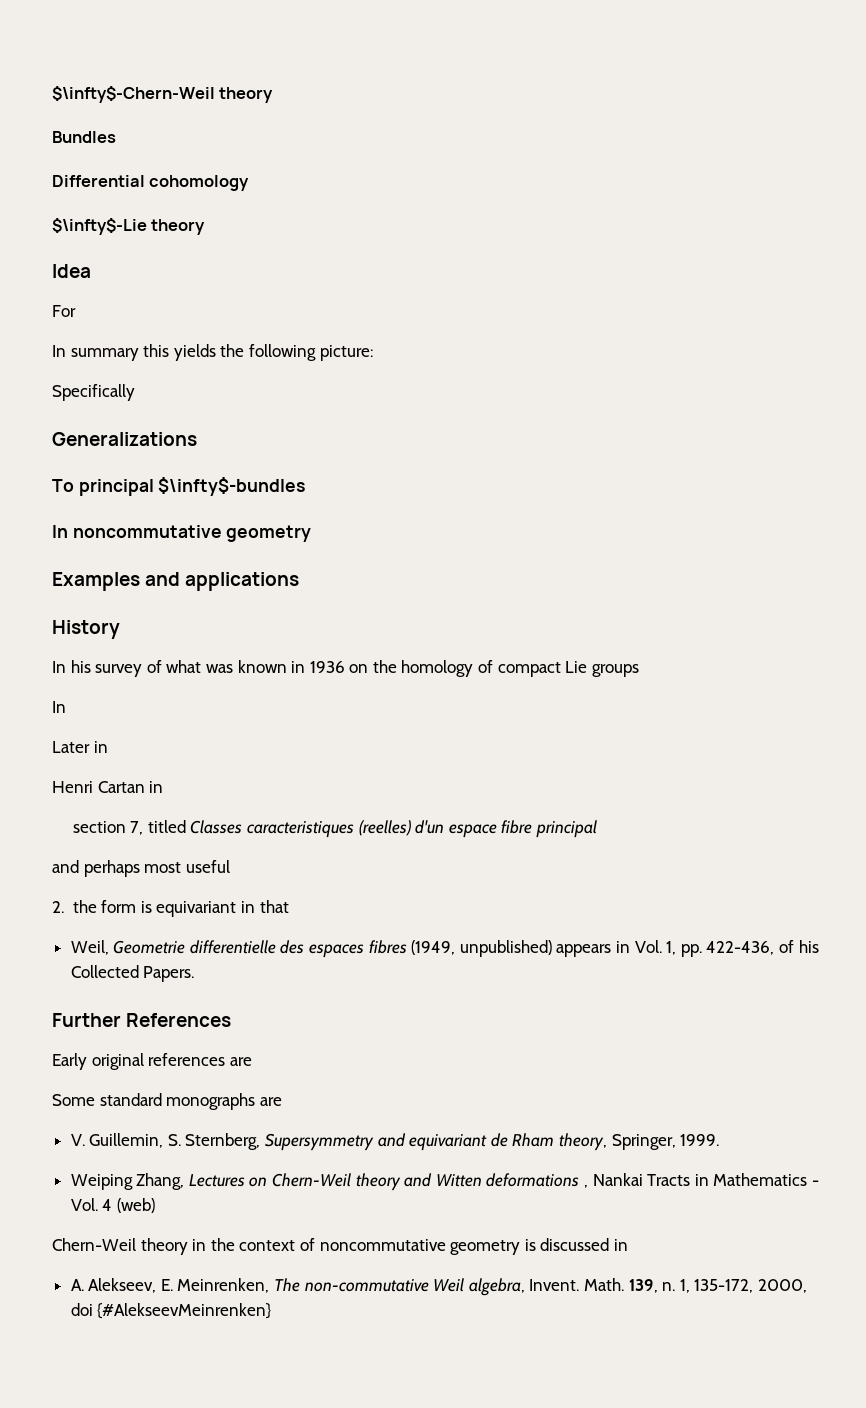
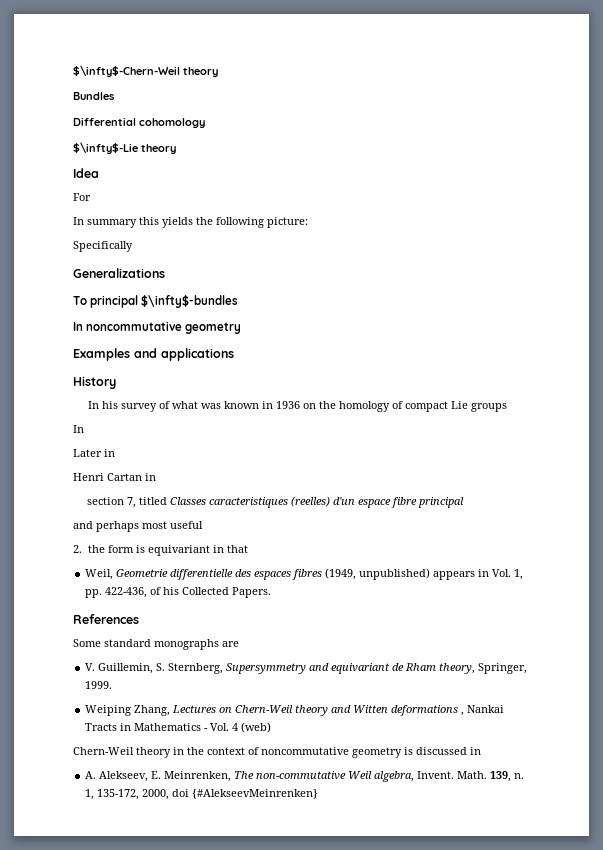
[52,1013,121,1027] Further -> (272, 592) none
[52,1053,252,1070] // Early original references are -> (139, 619) none

